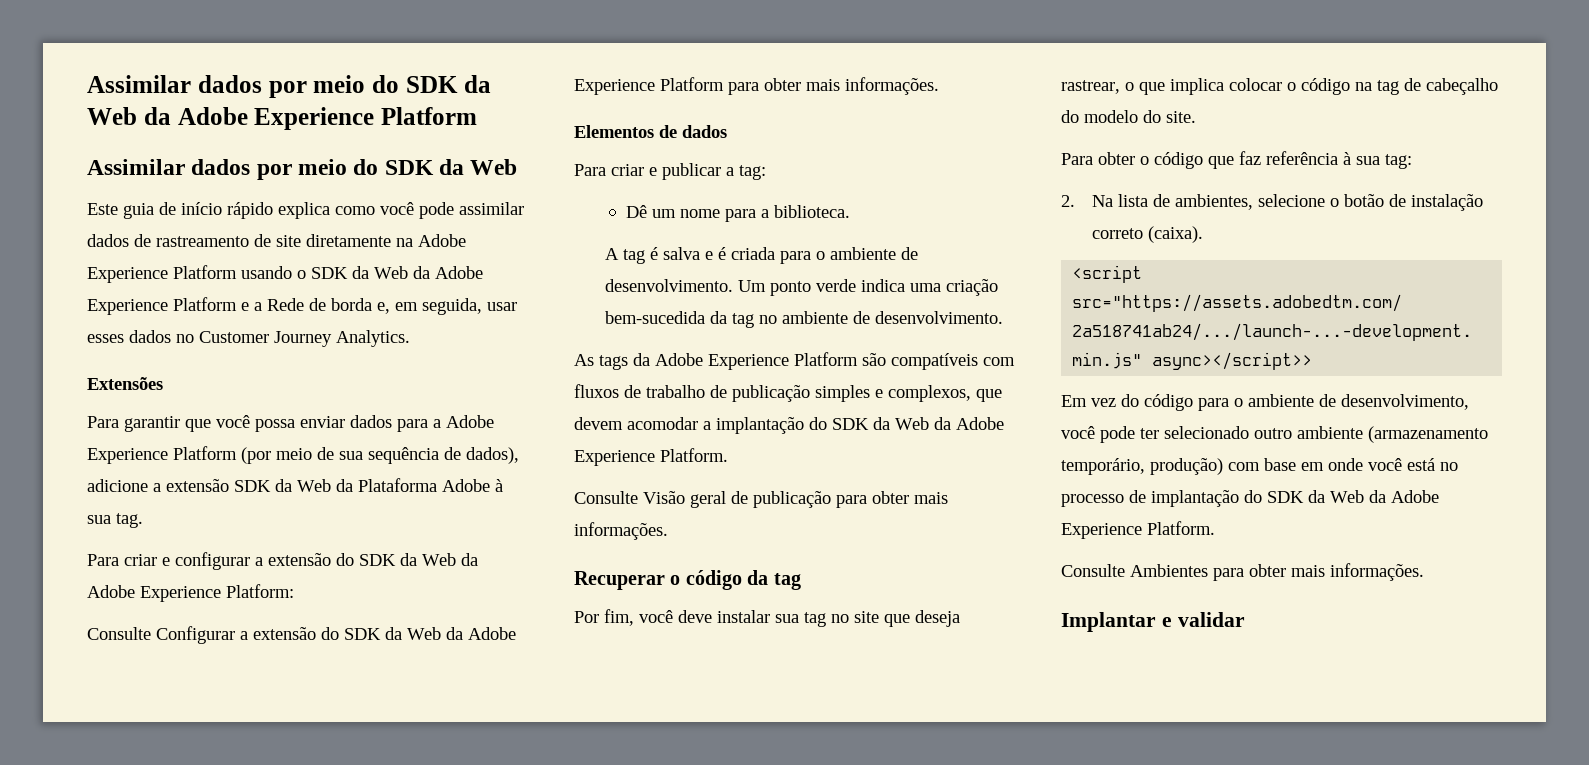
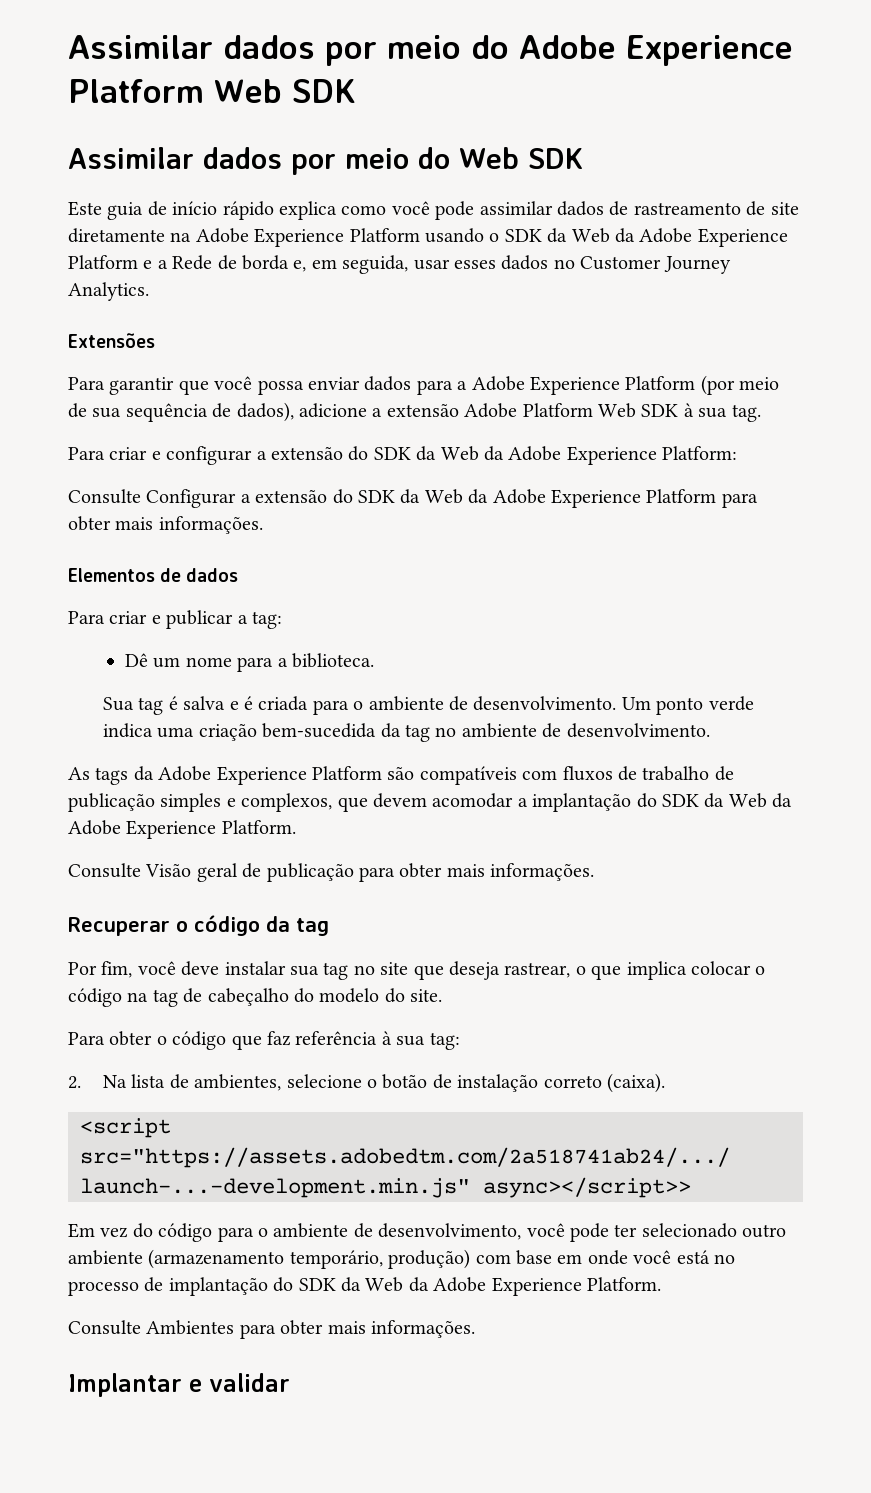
[87,75,491,98] [87,107,477,130] [87,159,518,180] Assimilar dados por meio do SDK da Web da Adobe Experience Platform // Assimilar dados por meio do SDK da Web -> [68,35,793,66] [68,79,356,103] [68,147,583,175] Assimilar dados por meio do Adobe Experience Platform Web SDK // Assimilar dados por meio do Web SDK
[234,478,490,492] SDK da Web da Plataforma Adobe -> [464,403,679,418] Adobe Platform Web SDK
[605,248,620,260] A -> [103,697,135,711] Sua

